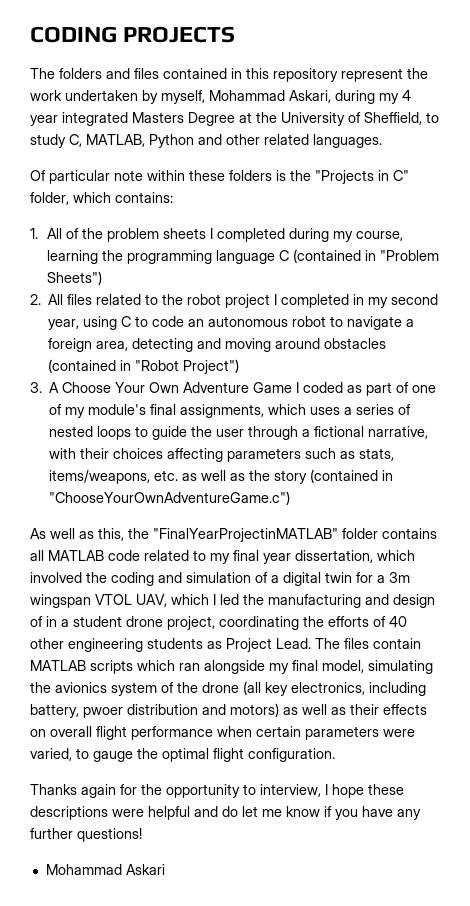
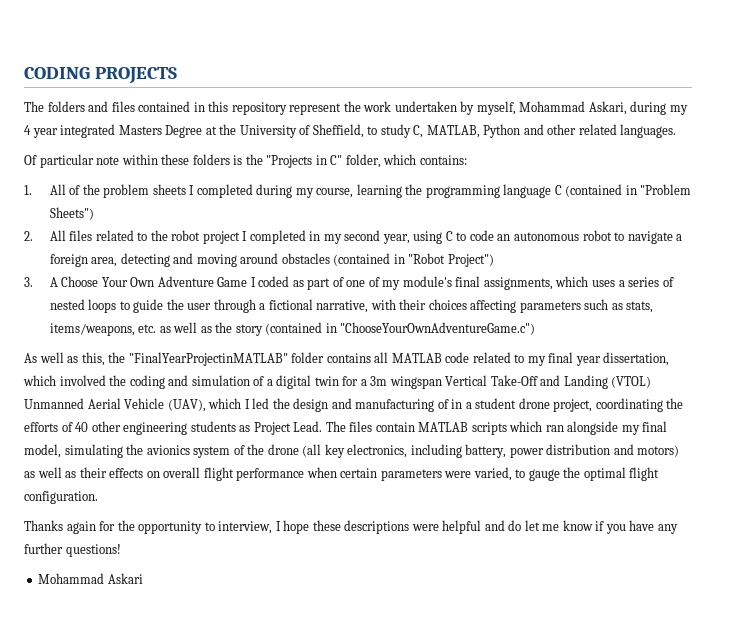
[95,594,167,607] VTOL UAV, -> [445,375,652,389] [24,398,206,412] Vertical Take-Off and Landing (VTOL) Unmanned Aerial Vehicle (UAV),
[268,594,435,608] manufacturing and design -> [293,398,435,412] design and manufacturing
[83,707,123,718] pwoer -> [509,447,544,458] power

